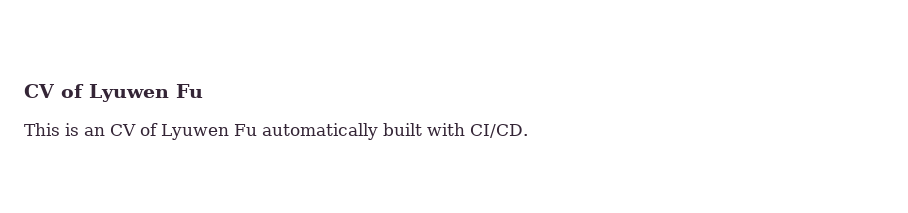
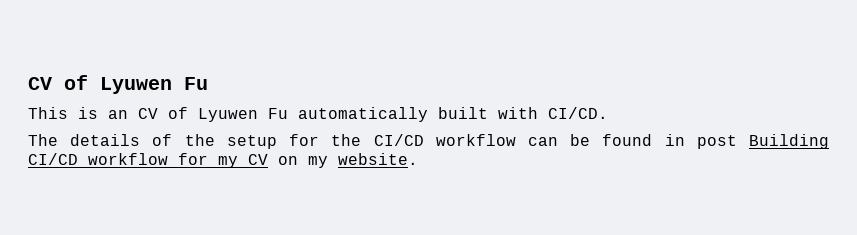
(528, 131) none -> [28,134,829,149] [28,153,418,168] // The details of the setup for the CI/CD workflow can be found in post Building CI/CD workflow for my CV on my website.

